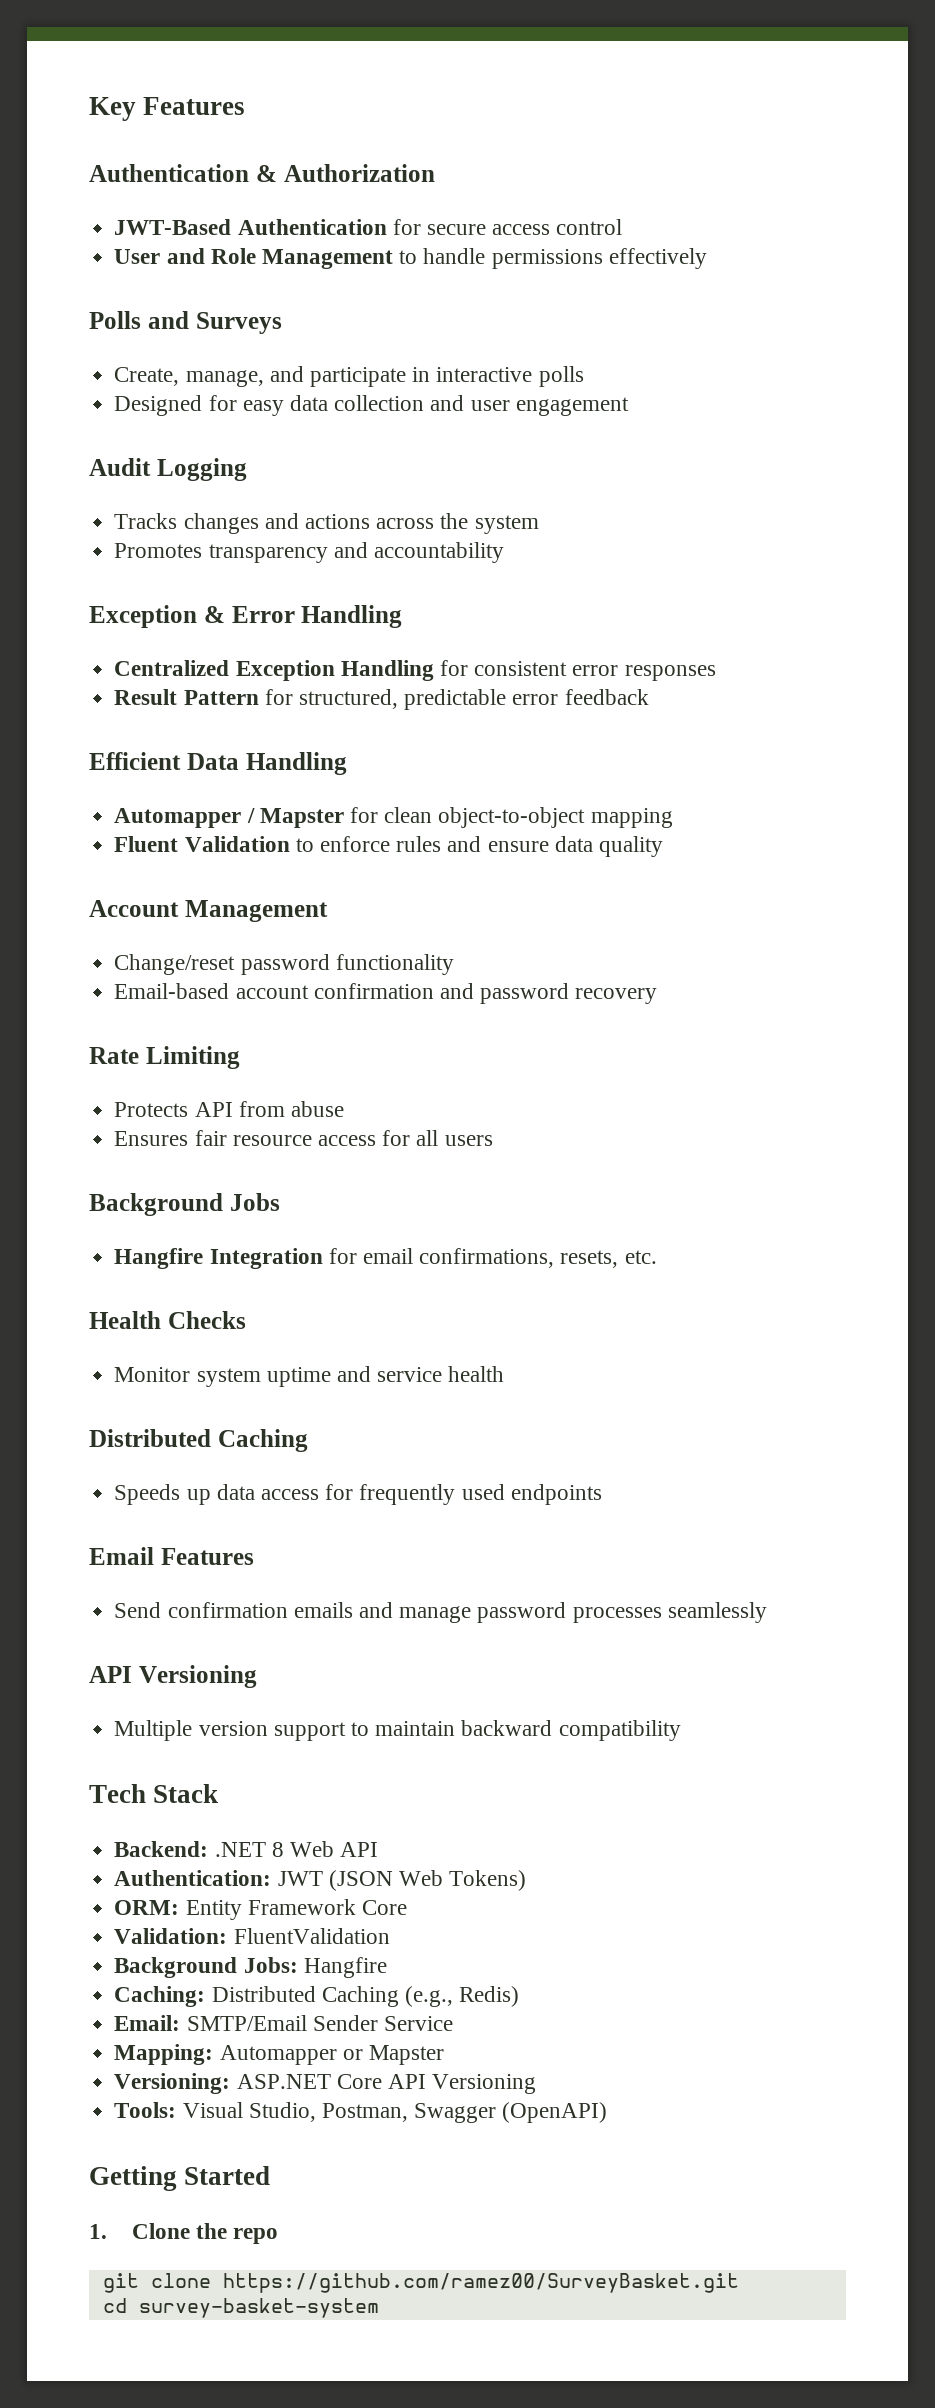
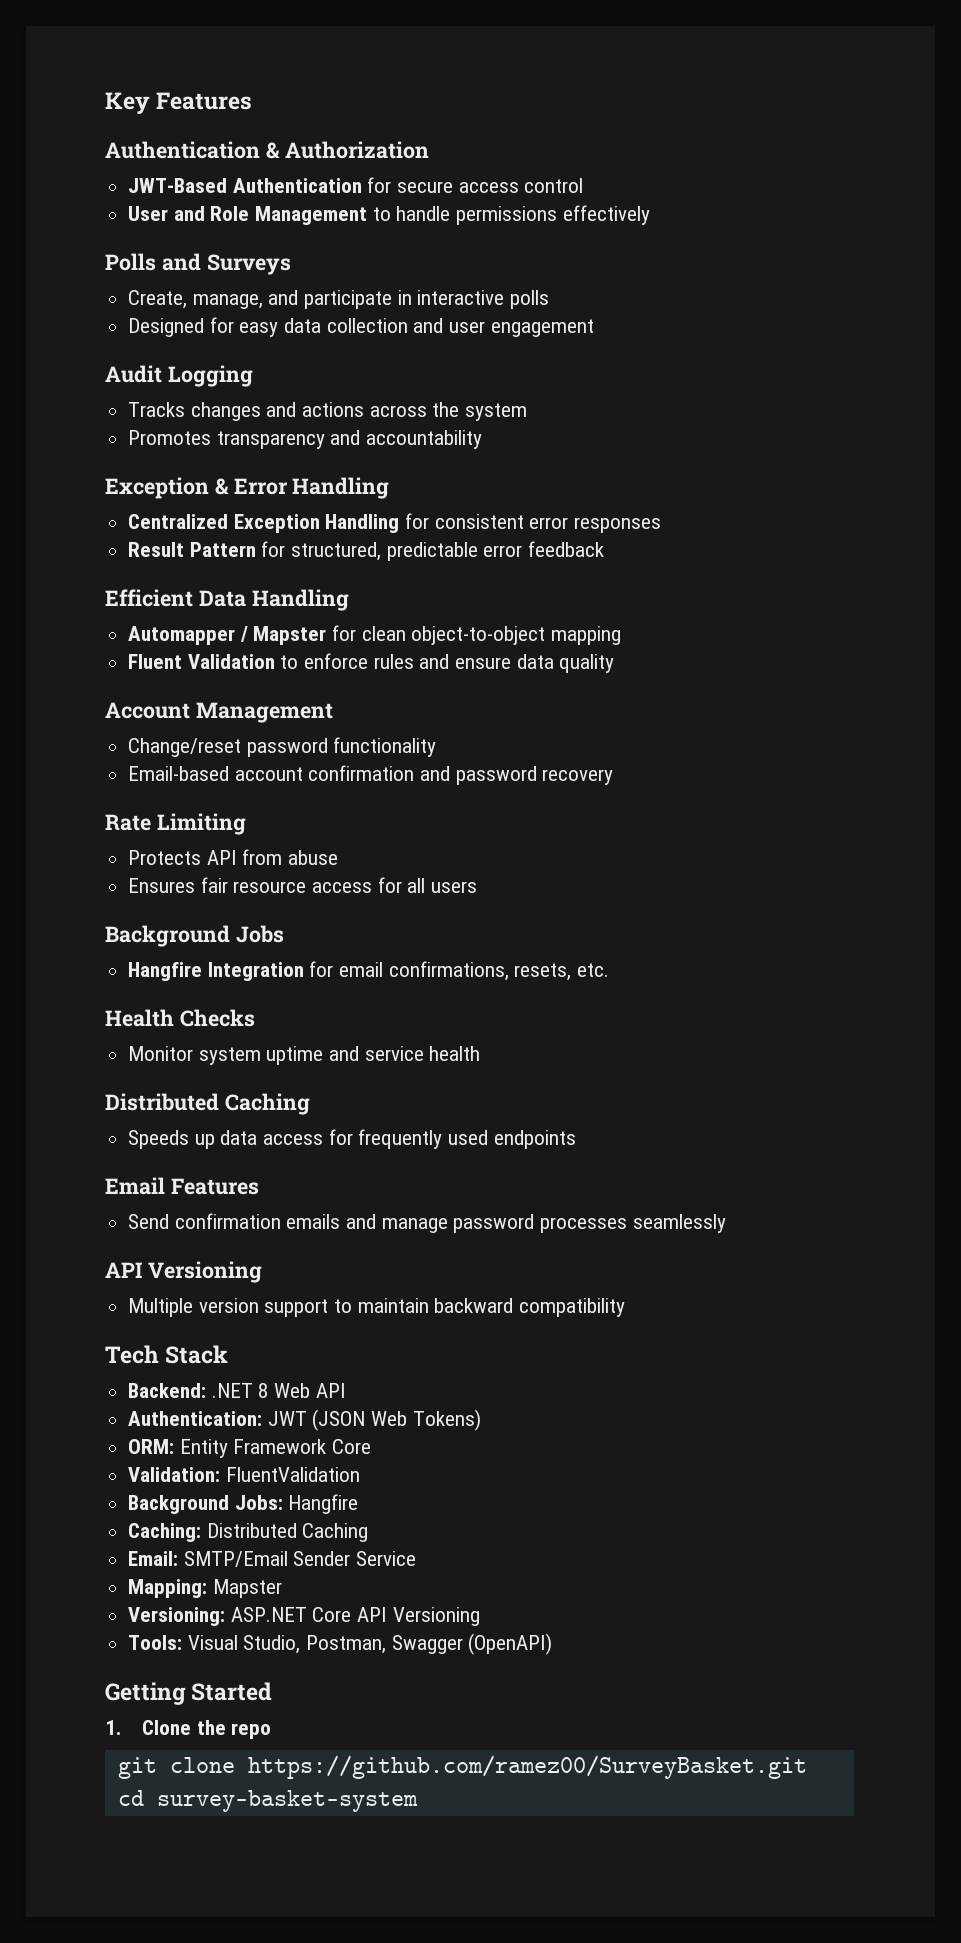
[404,1986,520,2007] (e.g., Redis) -> (369, 1532) none
[219,2045,363,2065] Automapper or -> (208, 1588) none

